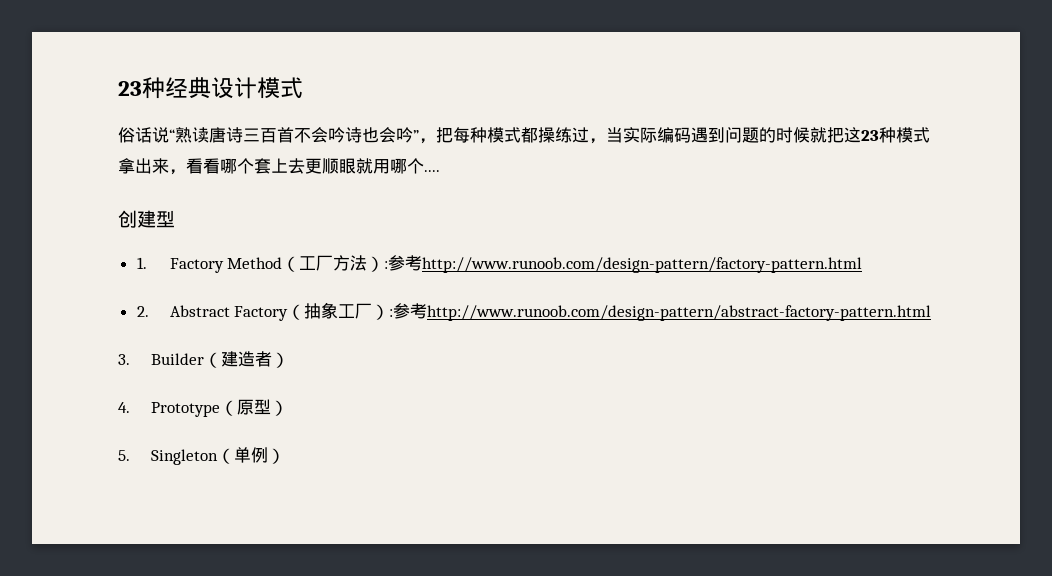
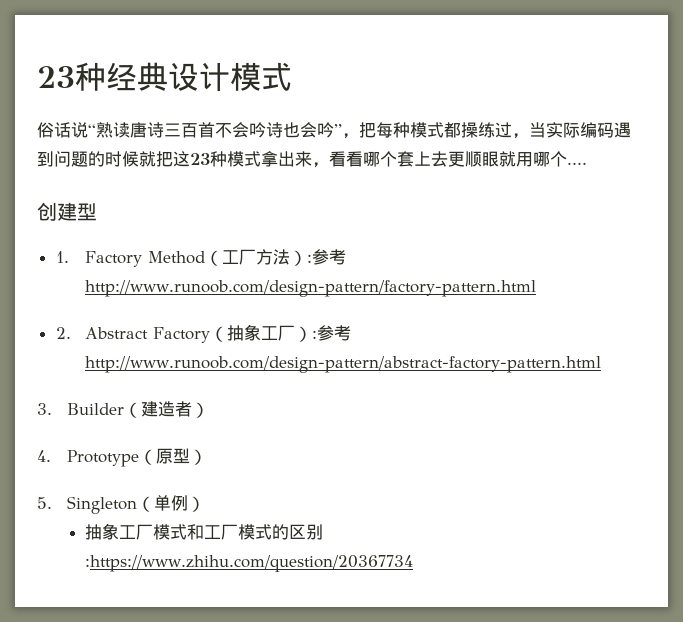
(286, 456) none -> [85,523,324,540] [85,555,414,572] // 抽象工厂模式和工厂模式的区别:https://www.zhihu.com/question/20367734

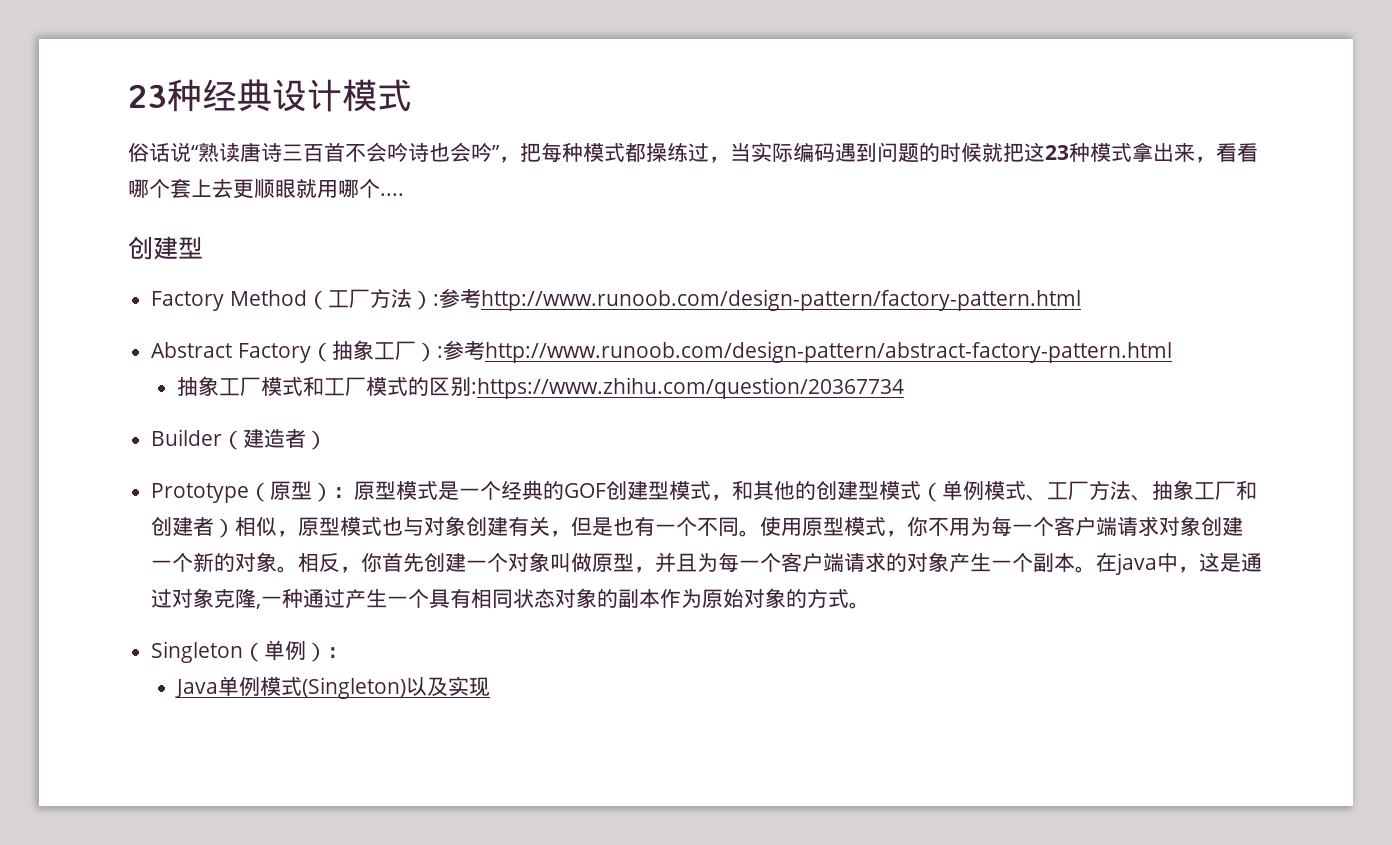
[55,251,69,263] 1. -> (203, 248) none
[55,327,71,339] 2. -> (1081, 300) none
[37,401,209,418] [37,448,207,467] [37,495,205,514] // 3. Builder（建造者） // 4. Prototype（原型） // 5. Singleton（单例） -> (1172, 352) none
(414, 563) none -> [151,428,328,450] [151,480,1258,503] [151,516,1244,538] [151,552,1263,575] [151,588,871,609] [151,640,349,663] [174,676,490,699] // Builder（建造者） // Prototype（原型）：原型模式是一个经典的GOF创建型模式，和其他的创建型模式（单例模式、工厂方法、抽象工厂和创建者）相似，原型模式也与对象创建有关，但是也有一个不同。使用原型模式，你不用为每一个客户端请求对象创建一个新的对象。相反，你首先创建一个对象叫做原型，并且为每一个客户端请求的对象产生一个副本。在java中，这是通过对象克隆,一种通过产生一个具有相同状态对象的副本作为原始对象的方式。 // Singleton（单例）： // Java单例模式(Singleton)以及实现

